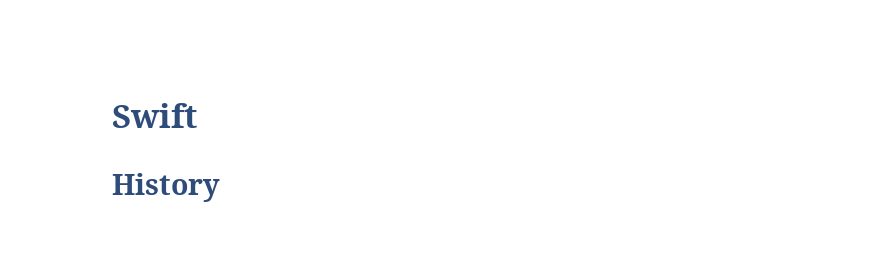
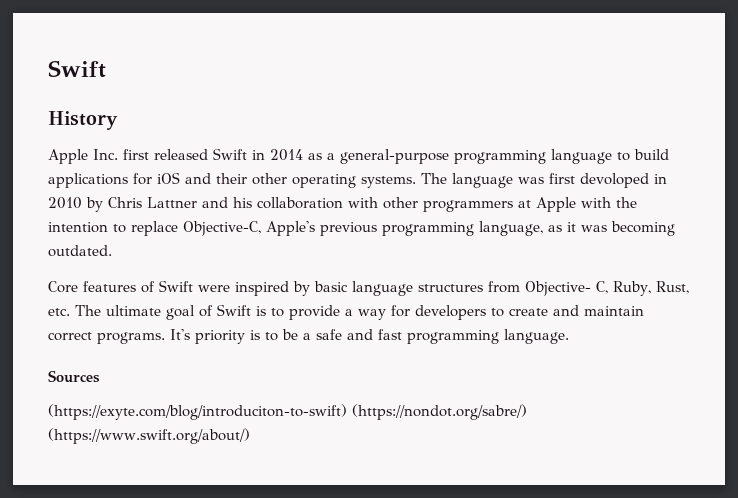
(220, 187) none -> [48,148,669,164] [48,172,667,188] [48,197,637,212] [48,221,675,236] [48,245,112,257] [48,280,689,296] [48,304,644,320] [48,329,569,344] [48,370,100,383] [48,404,527,420] [48,428,250,444] // Apple Inc. first released Swift in 2014 as a general-purpose programming language to build applications for iOS and their other operating systems. The language was first devoloped in 2010 by Chris Lattner and his collaboration with other programmers at Apple with the intention to replace Objective-C, Apple's previous programming language, as it was becoming outdated. // Core features of Swift were inspired by basic language structures from Objective- C, Ruby, Rust, etc. The ultimate goal of Swift is to provide a way for developers to create and maintain correct programs. It's priority is to be a safe and fast programming language. // Sources // (https://exyte.com/blog/introduciton-to-swift) (https://nondot.org/sabre/) (https://www.swift.org/about/)

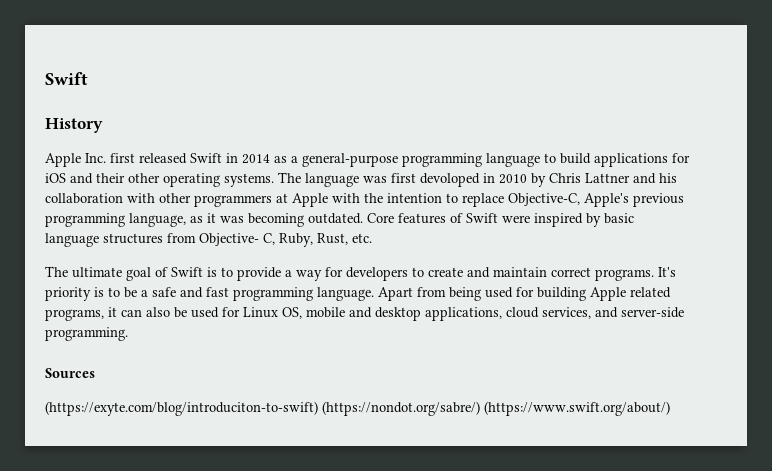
(112, 251) // -> (363, 218) none
(70, 312) none -> (372, 238) //
(569, 336) none -> [378,287,671,301] [45,307,684,321] [45,327,128,341] Apart from being used for building Apple related programs, it can also be used for Linux OS, mobile and desktop applications, cloud services, and server-side programming.

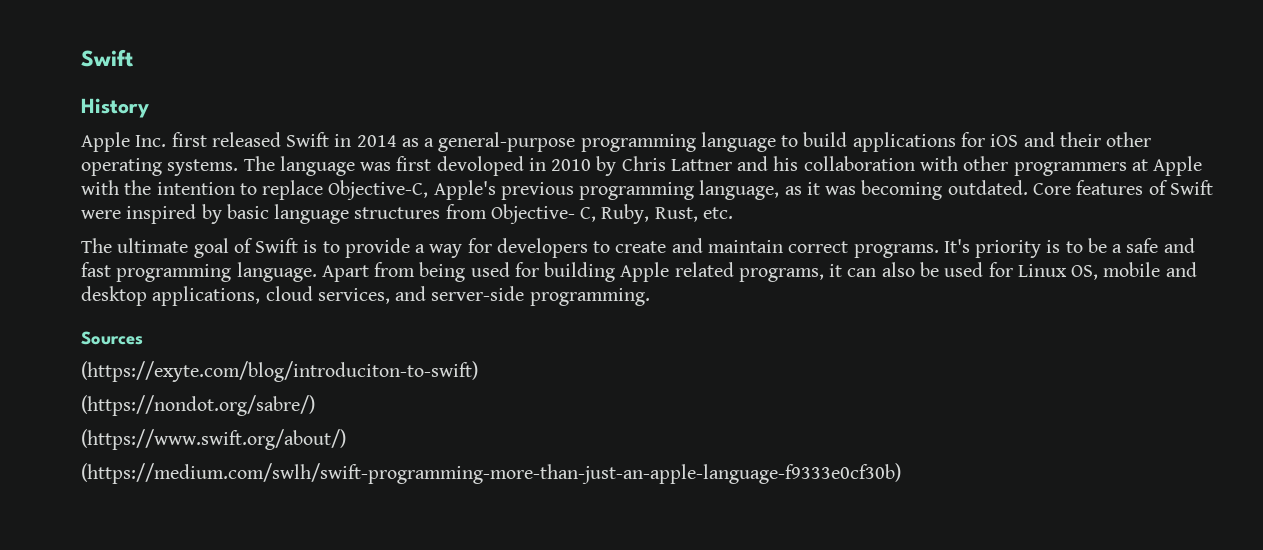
(318, 408) none -> (478, 371) //
(480, 408) none -> (315, 405) //
(670, 408) none -> [81,463,901,484] // (https://medium.com/swlh/swift-programming-more-than-just-an-apple-language-f9333e0cf30b)

